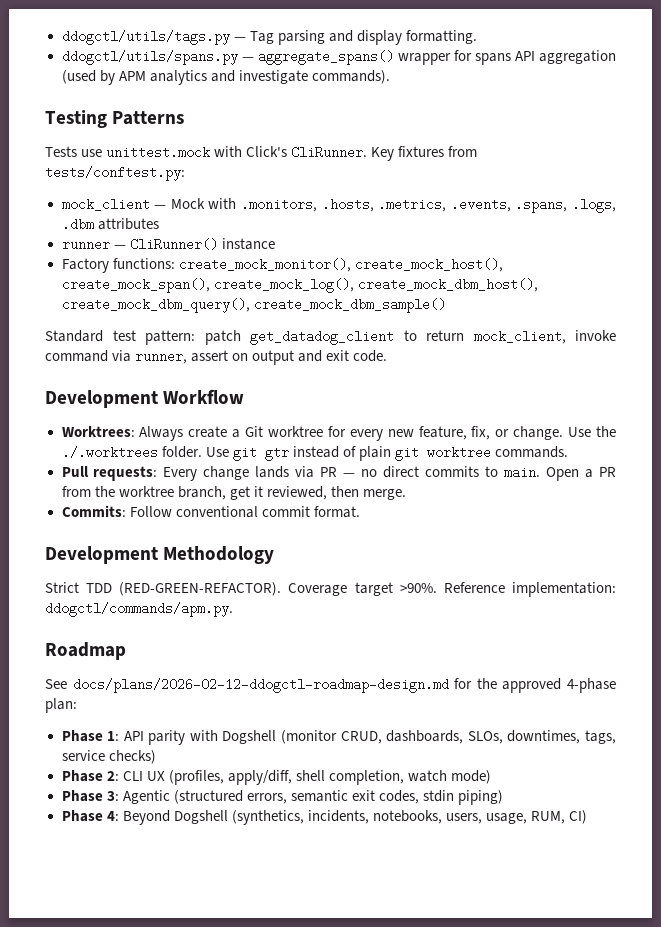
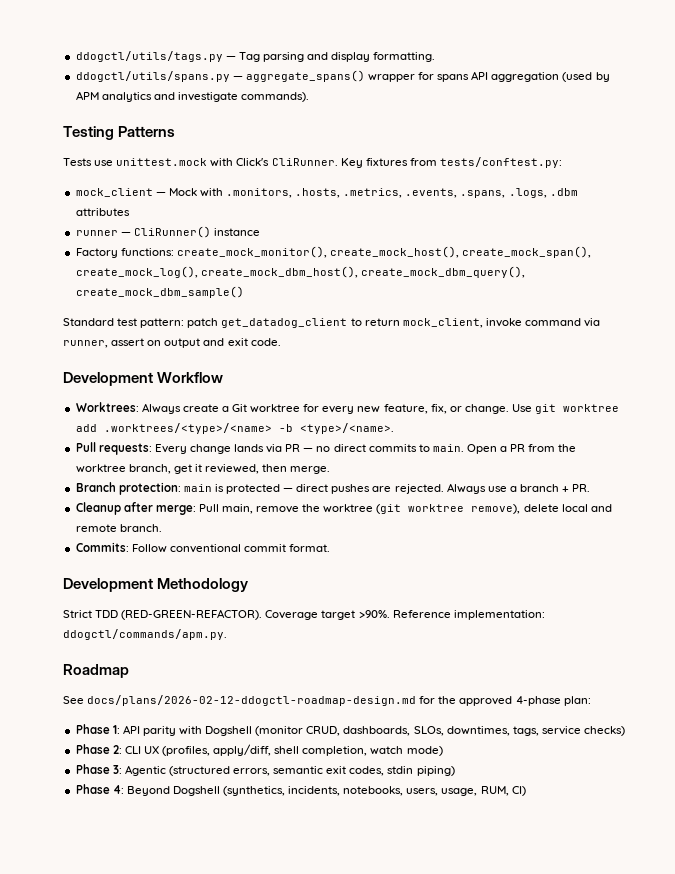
[596,426,616,437] [61,446,568,461] the ./.worktrees folder. Use git gtr instead of plain git worktree commands. -> [535,404,620,414] [75,423,394,434] git worktree add .worktrees/<type>/<name> -b <type>/<name>.
(406, 494) none -> [75,482,591,495] [75,502,612,515] [75,524,162,532] // Branch protection: main is protected — direct pushes are rejected. Always use a branch + PR. // Cleanup after merge: Pull main, remove the worktree (git worktree remove), delete local and remote branch.

